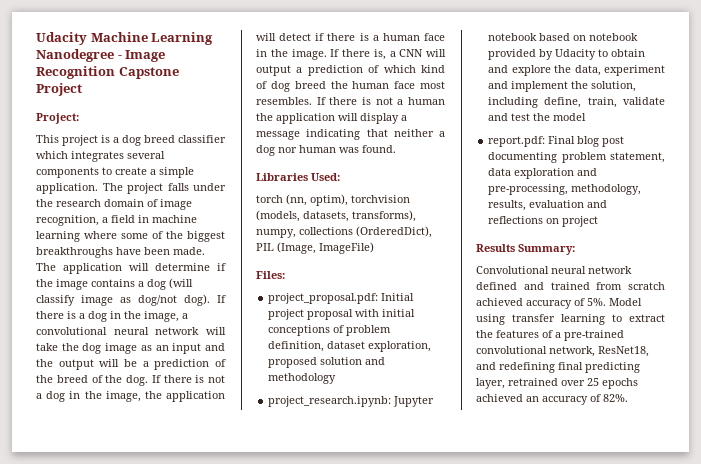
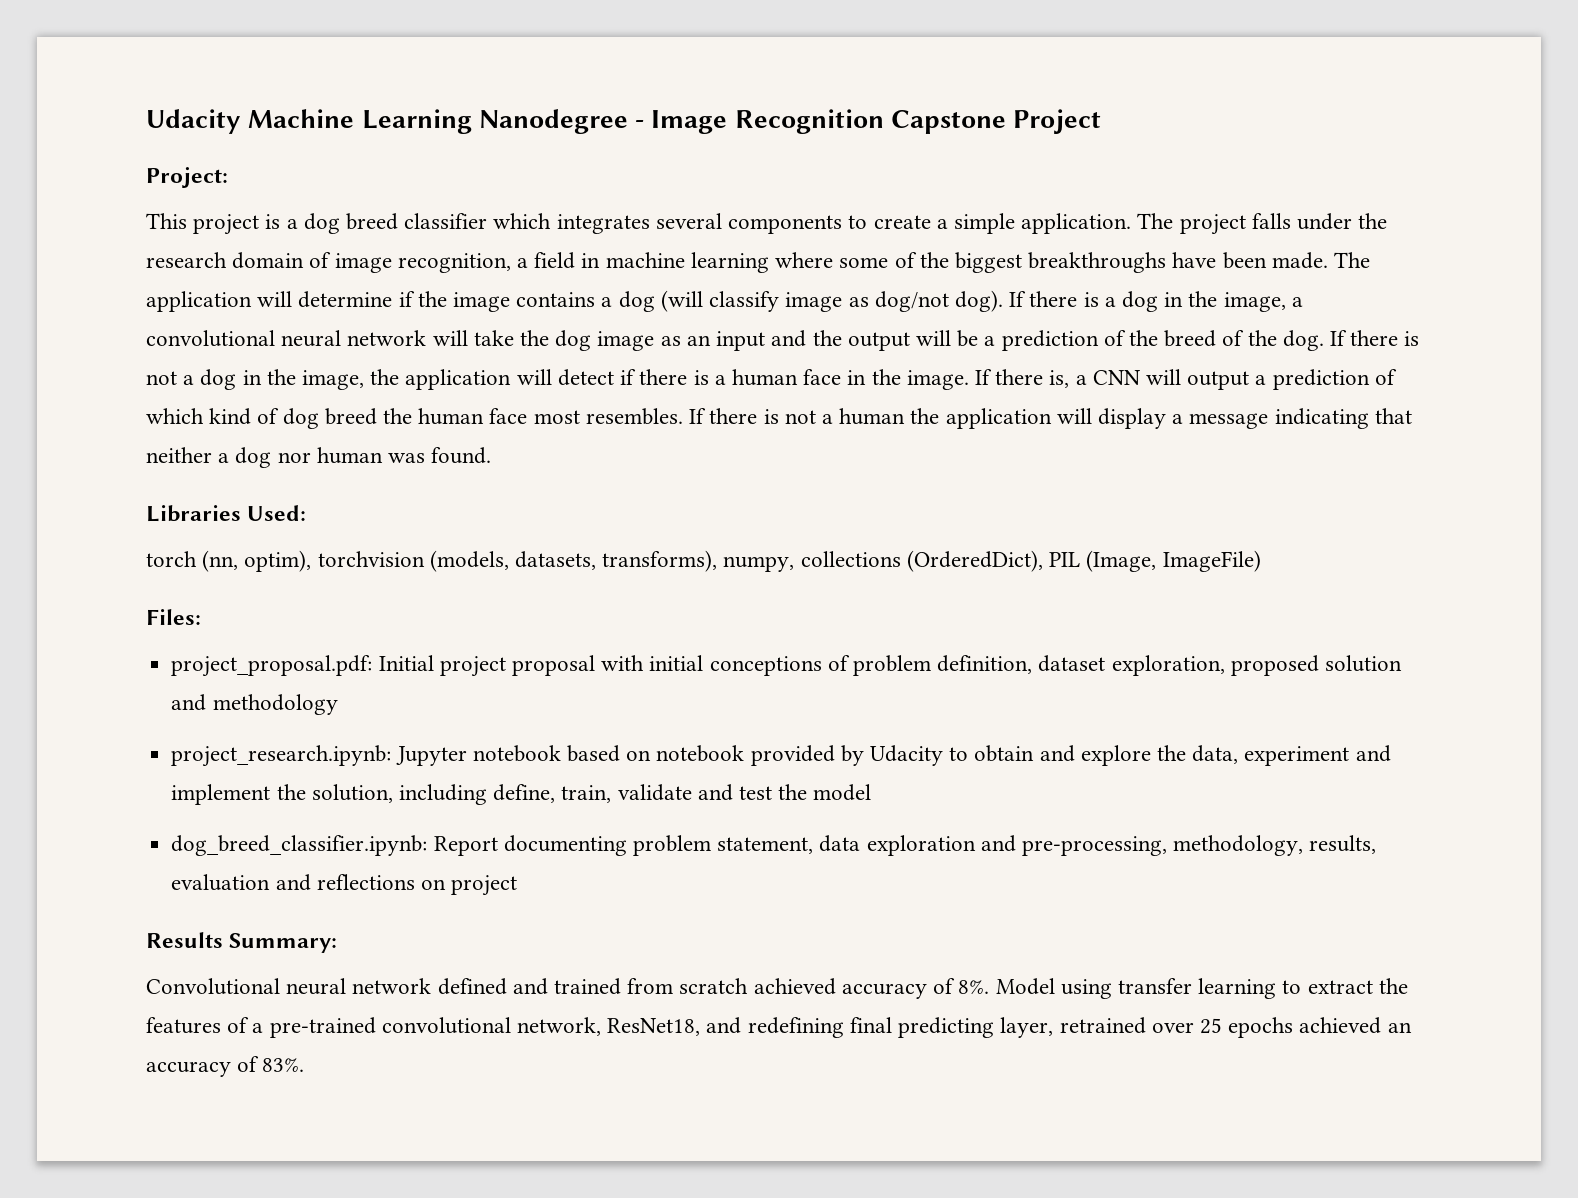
[488,136,625,147] report.pdf: Final blog post -> [171,835,498,856] dog_breed_classifier.ipynb: Report
[587,298,606,306] 5%. -> [958,980,990,994] 8%.
[603,394,628,402] 82%. -> [262,1058,305,1072] 83%.

